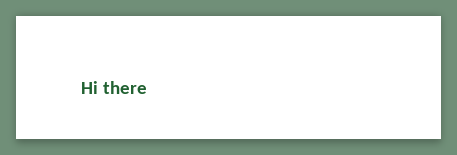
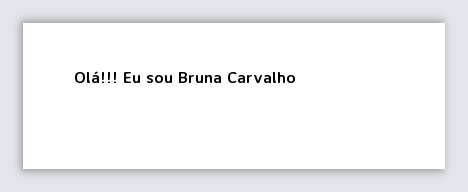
[81,81,148,94] Hi there -> [74,71,296,83] Olá!!! Eu sou Bruna Carvalho

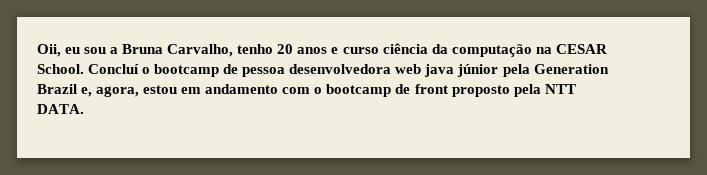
[74,71,296,83] Olá!!! Eu sou Bruna Carvalho -> [37,43,607,57] [37,64,609,77] [37,84,576,97] [37,104,84,114] Oii, eu sou a Bruna Carvalho, tenho 20 anos e curso ciência da computação na CESAR School. Concluí o bootcamp de pessoa desenvolvedora web java júnior pela Generation Brazil e, agora, estou em andamento com o bootcamp de front proposto pela NTT DATA.

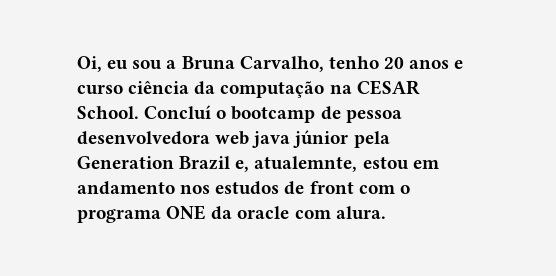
[37,44,61,57] Oii, -> [77,56,102,72] Oi,
[96,86,140,97] agora, -> [254,156,358,172] atualemnte,
[282,84,576,97] [37,104,84,114] com o bootcamp de front proposto pela NTT DATA. -> [180,181,410,195] [77,205,386,223] nos estudos de front com o programa ONE da oracle com alura.

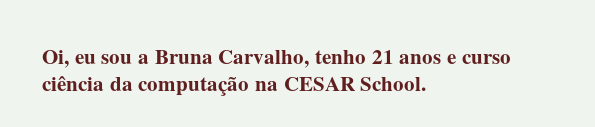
[383,57,404,69] 20 -> [371,50,394,64] 21
[144,105,402,123] [77,130,390,148] [77,156,439,172] [77,181,410,195] [77,205,386,223] Concluí o bootcamp de pessoa desenvolvedora web java júnior pela Generation Brazil e, atualemnte, estou em andamento nos estudos de front com o programa ONE da oracle com alura. -> (427, 84) none

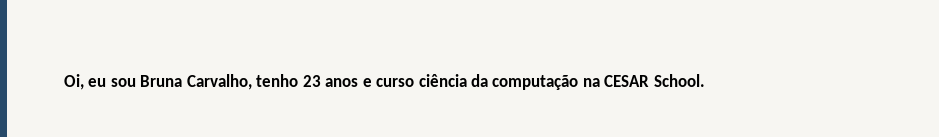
[138,54,150,64] a -> (136, 82) none
[371,50,394,64] 21 -> [302,75,321,87] 23

